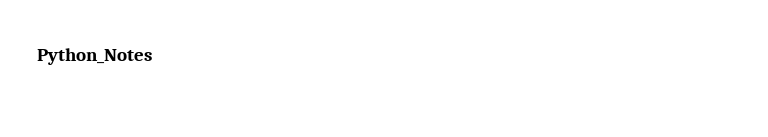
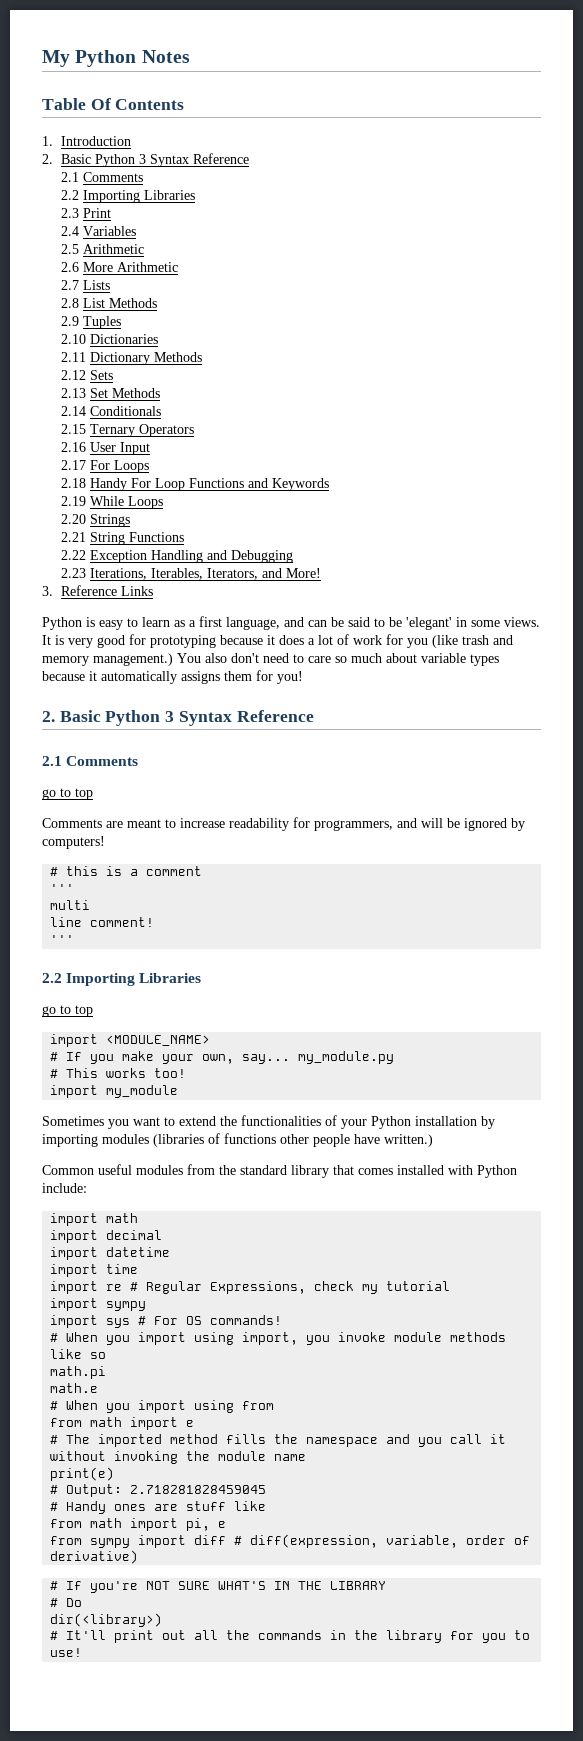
[37,48,152,65] Python_Notes -> [42,50,190,67] [42,98,185,110] [42,136,131,146] [42,153,249,167] [60,172,143,182] [60,190,195,203] [60,208,111,218] [60,226,136,236] [60,244,144,254] [60,262,178,272] [60,280,110,290] [60,298,157,308] [60,316,121,329] [60,334,158,344] [60,352,202,365] [60,370,113,380] [60,388,160,398] [60,406,161,416] [60,424,194,437] [60,442,150,455] [60,460,149,473] [60,478,329,491] [60,496,163,509] [60,514,130,527] [60,532,184,545] [60,550,293,563] [60,568,321,580] [42,585,153,596] [42,616,540,630] [42,634,513,648] [42,653,499,666] [42,670,303,684] [42,710,314,726] [42,756,139,766] [42,788,93,800] [42,817,525,831] [42,836,105,849] [50,866,203,876] [50,884,75,893] [50,900,91,910] [50,917,155,927] [50,935,75,944] [42,973,202,986] [42,1005,93,1017] [50,1034,211,1047] [50,1051,395,1064] [50,1068,187,1078] [50,1085,179,1098] [42,1115,495,1129] [42,1133,433,1147] [42,1164,517,1178] [42,1183,87,1193] [50,1213,139,1226] [50,1230,163,1243] [50,1247,171,1260] [50,1264,139,1277] [50,1281,451,1294] [50,1298,147,1311] [50,1315,283,1328] [50,1332,507,1345] [50,1349,107,1359] [50,1366,107,1379] [50,1383,99,1393] [50,1400,275,1413] [50,1417,195,1430] [50,1434,507,1447] [50,1451,307,1464] [50,1467,115,1481] [50,1484,267,1497] [50,1501,267,1514] [50,1518,227,1531] [50,1534,531,1548] [50,1550,139,1564] [50,1581,387,1593] [50,1598,83,1607] [50,1613,163,1627] [50,1630,531,1643] [50,1648,83,1657] My Python Notes // Table Of Contents // 1. Introduction // 2. Basic Python 3 Syntax Reference // 2.1 Comments // 2.2 Importing Libraries // 2.3 Print // 2.4 Variables // 2.5 Arithmetic // 2.6 More Arithmetic // 2.7 Lists // 2.8 List Methods // 2.9 Tuples // 2.10 Dictionaries // 2.11 Dictionary Methods // 2.12 Sets // 2.13 Set Methods // 2.14 Conditionals // 2.15 Ternary Operators // 2.16 User Input // 2.17 For Loops // 2.18 Handy For Loop Functions and Keywords // 2.19 While Loops // 2.20 Strings // 2.21 String Functions // 2.22 Exception Handling and Debugging // 2.23 Iterations, Iterables, Iterators, and More! // 3. Reference Links // Python is easy to learn as a first language, and can be said to be 'elegant' in some views. It is very good for prototyping because it does a lot of work for you (like trash and memory management.) You also don't need to care so much about variable types because it automatically assigns them for you! // 2. Basic Python 3 Syntax Reference // 2.1 Comments // go to top // Comments are meant to increase readability for programmers, and will be ignored by computers! // # this is a comment // ''' // multi // line comment! // ''' // 2.2 Importing Libraries // go to top // import <MODULE_NAME> // # If you make your own, say... my_module.py // # This works too! // import my_module // Sometimes you want to extend the functionalities of your Python installation by importing modules (libraries of functions other people have written.) // Common useful modules from the standard library that comes installed with Python include: // import math // import decimal // import datetime // import time // import re # Regular Expressions, check my tutorial // import sympy // import sys # For OS commands! // # When you import using import, you invoke module methods like so // math.pi // math.e // # When you import using from // from math import e // # The imported method fills the namespace and you call it without invoking the module name // print(e) // # Output: 2.718281828459045 // # Handy ones are stuff like // from math import pi, e // from sympy import diff # diff(expression, variable, order of derivative) // # If you're NOT SURE WHAT'S IN THE LIBRARY // # Do // dir(<library>) // # It'll print out all the commands in the library for you to use!

